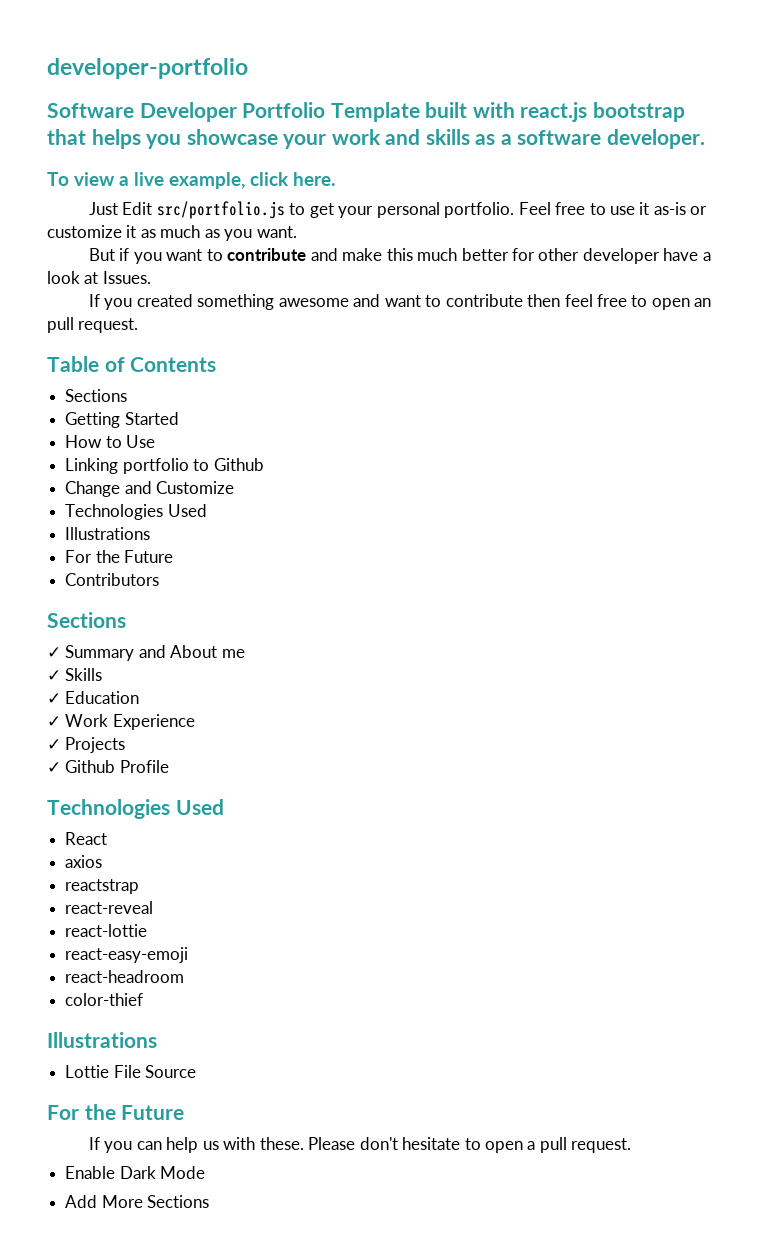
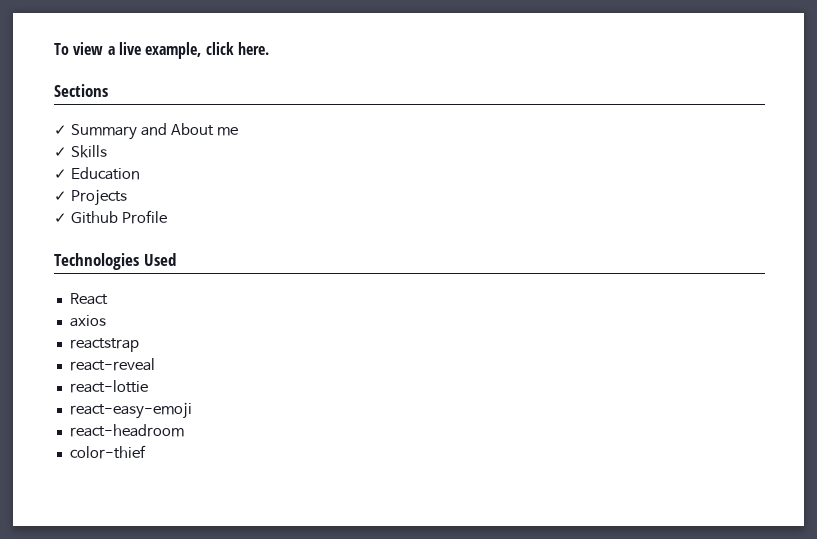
[47,58,248,79] [47,102,685,122] [47,129,705,149] developer-portfolio // Software Developer Portfolio Template built with react.js bootstrap that helps you showcase your work and skills as a software developer. // -> (54, 49) none
[88,201,708,219] [47,225,297,241] [88,248,711,264] [47,271,151,284] [88,294,712,310] [47,317,139,333] [47,356,217,372] [65,389,128,402] [65,412,179,428] [65,435,156,448] [65,458,264,474] [65,481,235,497] [65,504,207,520] [65,527,151,540] [65,550,174,563] [65,573,160,586] // Just Edit src/portfolio.js to get your personal portfolio. Feel free to use it as-is or customize it as much as you want. // But if you want to contribute and make this much better for other developer have a look at Issues. // If you created something awesome and want to contribute then feel free to open an pull request. // Table of Contents // Sections // Getting Started // How to Use // Linking portfolio to Github // Change and Customize // Technologies Used // Illustrations // For the Future // Contributors -> (269, 48) none
[47,714,195,730] // ✓ Work Experience -> (140, 173) none
[47,1032,157,1048] [65,1065,197,1078] [47,1104,185,1120] [88,1137,632,1153] [65,1166,206,1179] [65,1195,210,1208] // Illustrations // Lottie File Source // For the Future // If you can help us with these. Please don't hesitate to open a pull request. // Enable Dark Mode // Add More Sections -> (146, 452) none

